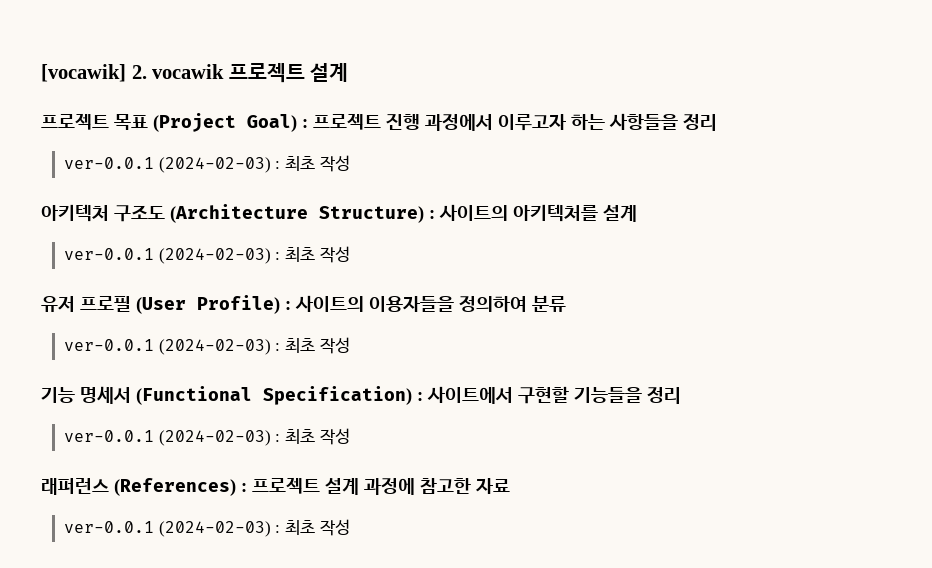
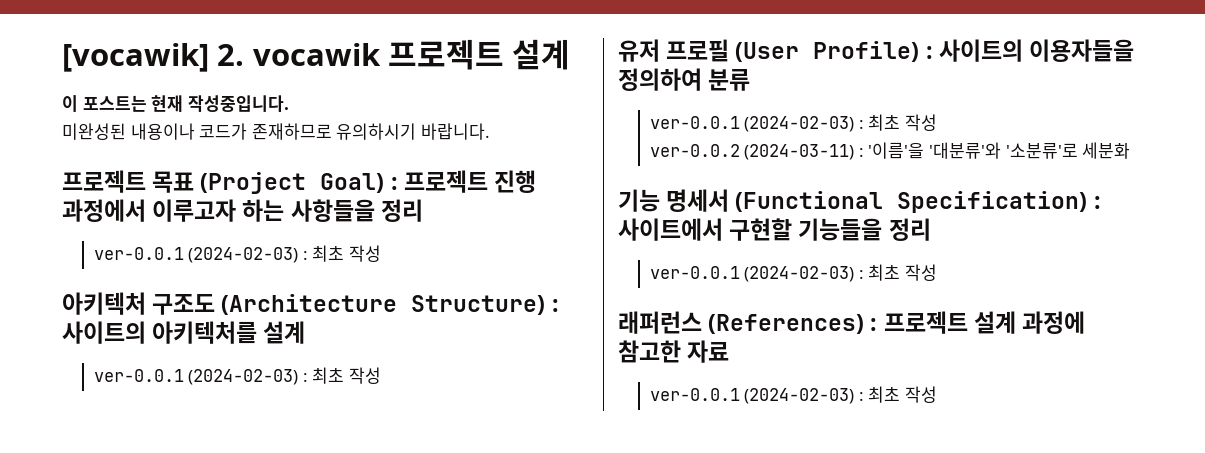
(349, 72) none -> [62,95,289,112] [62,123,490,140] // 이 포스트는 현재 작성중입니다. // 미완성된 내용이나 코드가 존재하므로 유의하시기 바랍니다.
(350, 345) none -> [649,142,1131,160] // ver-0.0.2 (2024-03-11) : '이름'을 '대분류'와 '소분류'로 세분화

